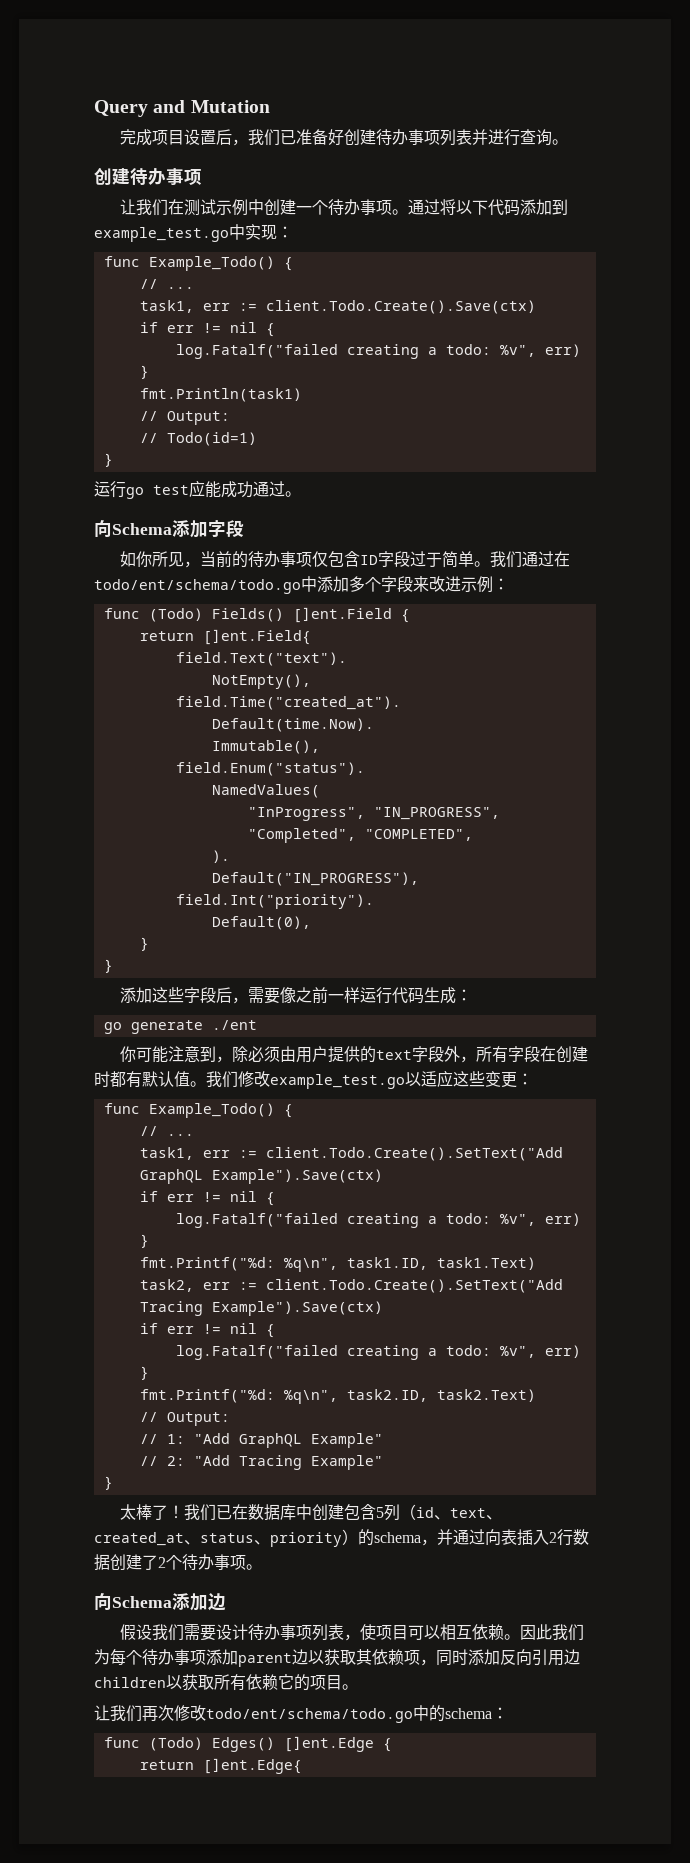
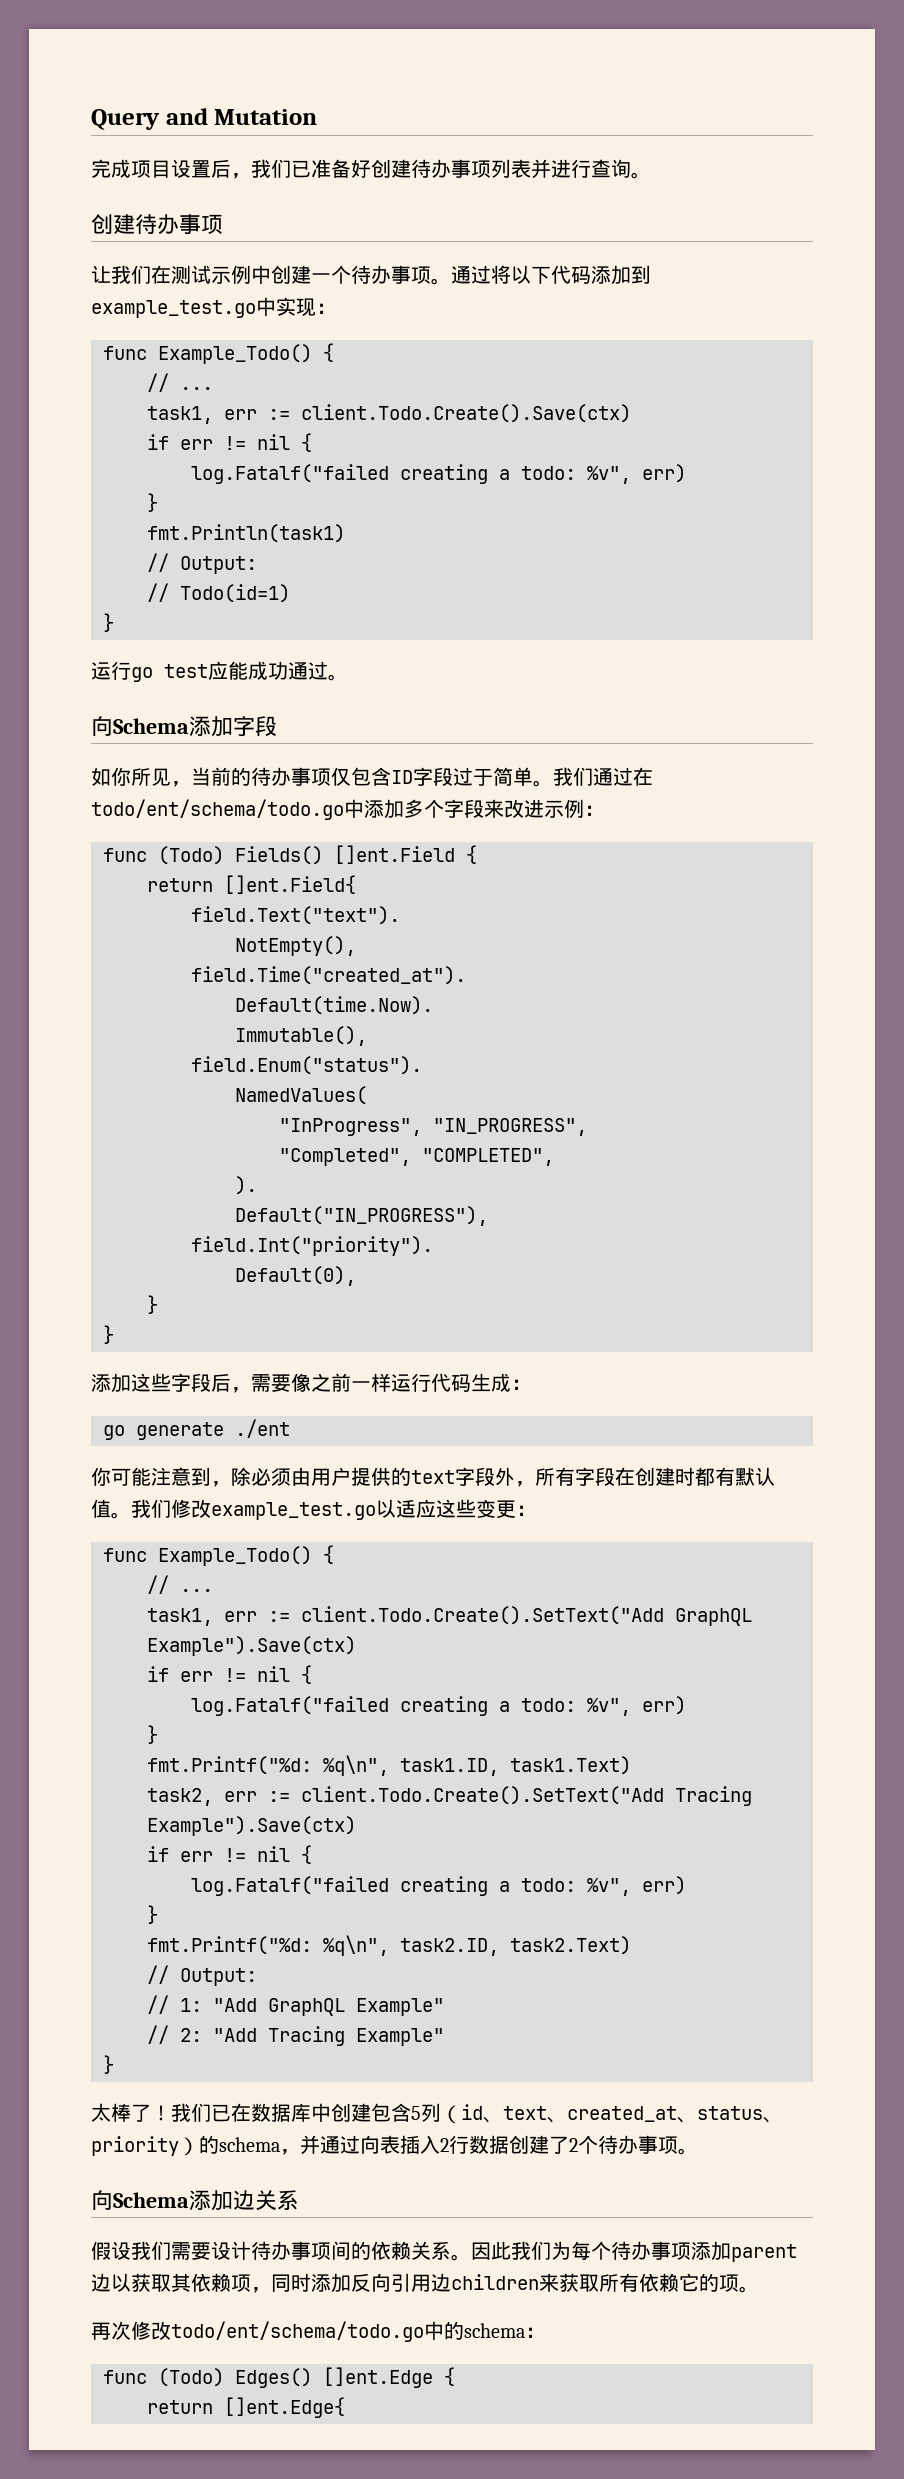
(226, 1602) none -> [255,2190,299,2211] 关系
[312,1624,505,1641] 列表，使项目可以相互依赖 -> [331,2241,451,2260] 间的依赖关系
[166,1675,182,1689] 以 -> [539,2273,559,2292] 来
[326,1675,358,1690] [94,1705,142,1722] 目。 // 让我们 -> [739,2286,759,2293] 。 //

